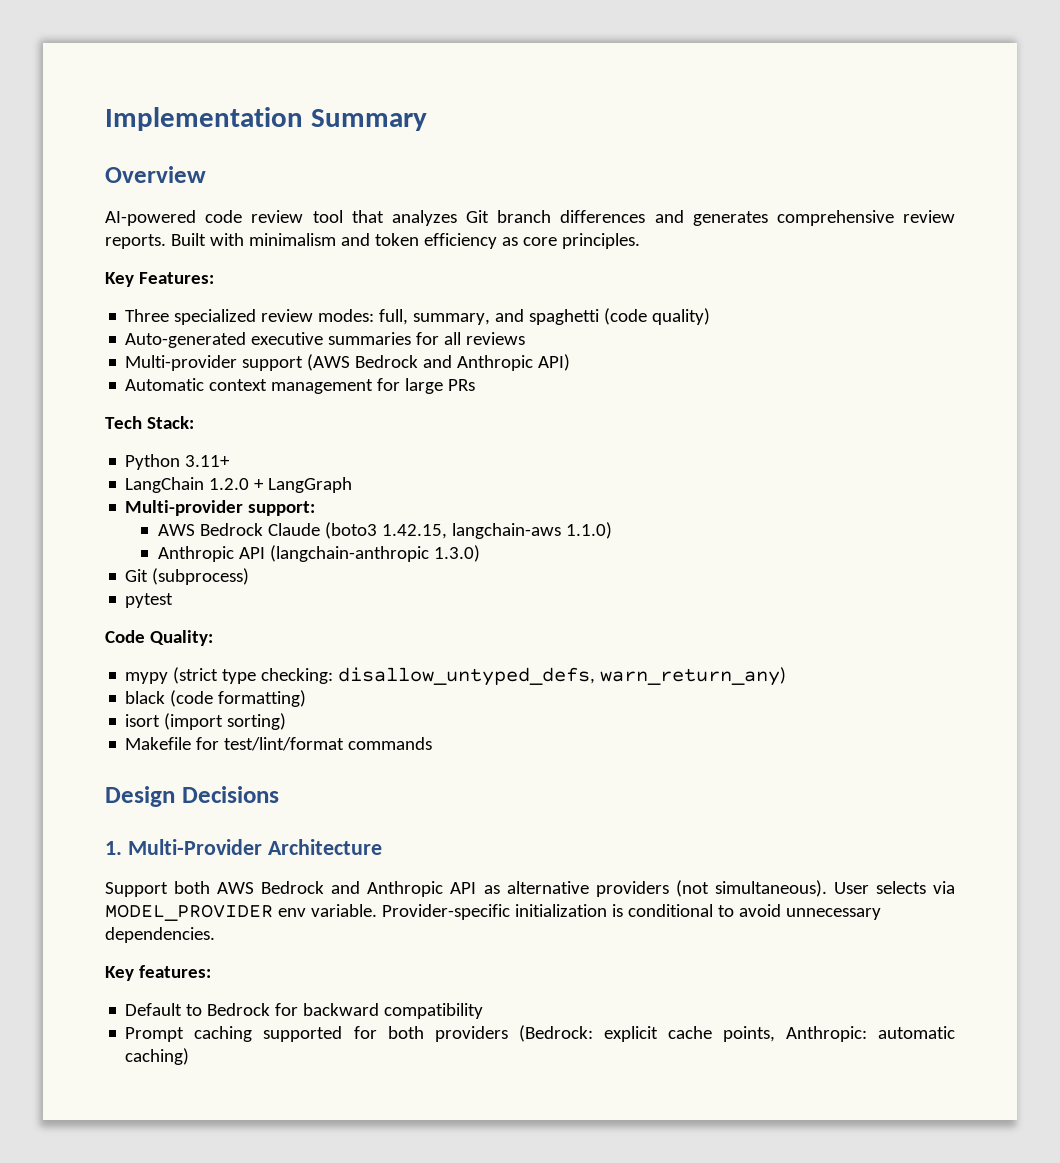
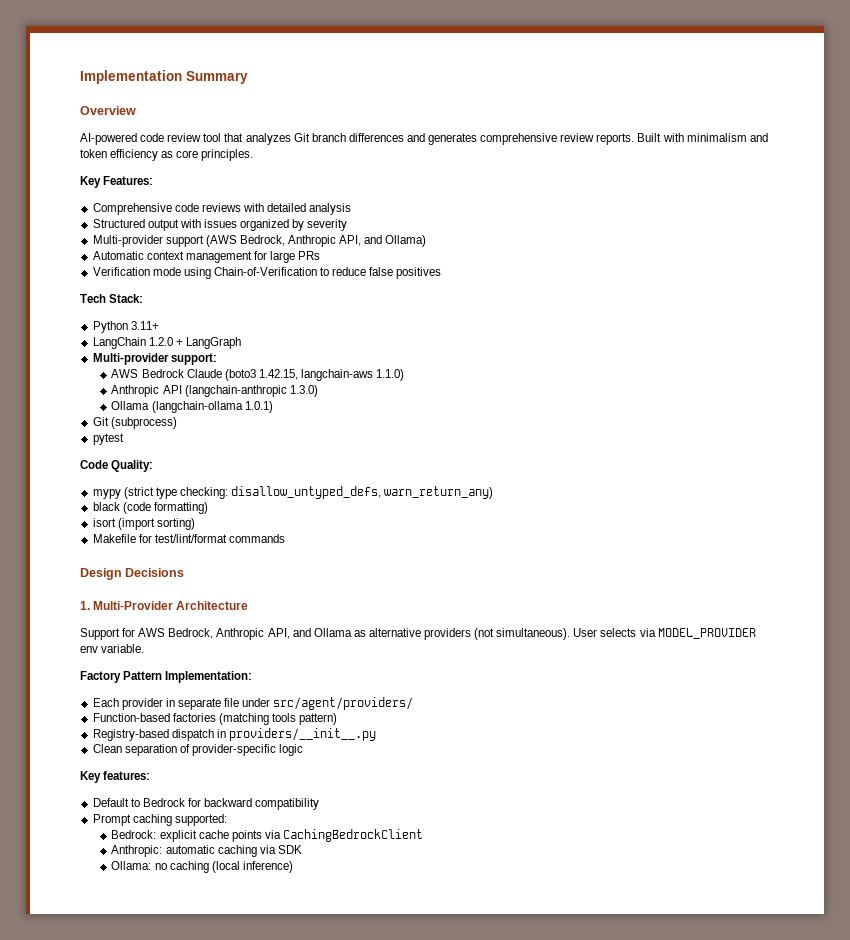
[125,308,711,325] [125,332,526,348] [125,354,571,371] Three specialized review modes: full, summary, and spaghetti (code quality) // Auto-generated executive summaries for all reviews // Multi-provider support (AWS Bedrock and Anthropic API) -> [92,203,352,215] [92,219,348,231] [92,235,427,247] Comprehensive code reviews with detailed analysis // Structured output with issues organized by severity // Multi-provider support (AWS Bedrock, Anthropic API, and Ollama)
(476, 385) none -> [92,267,442,279] // Verification mode using Chain-of-Verification to reduce false positives
(480, 553) none -> [111,401,273,413] // Ollama (langchain-ollama 1.0.1)
[174,881,477,897] both AWS Bedrock and Anthropic API -> [122,628,352,640] for AWS Bedrock, Anthropic API, and Ollama
[381,904,881,920] [105,927,215,943] Provider-specific initialization is conditional to avoid unnecessary dependencies. -> [80,671,253,683] [92,697,414,710] [92,713,338,725] [92,728,376,741] [92,744,304,756] // Factory Pattern Implementation: // Each provider in separate file under src/agent/providers/ // Function-based factories (matching tools pattern) // Registry-based dispatch in providers/__init__.py // Clean separation of provider-specific logic
[263,1025,955,1042] [125,1048,190,1065] supported for both providers (Bedrock: explicit cache points, Anthropic: automatic caching) -> [174,814,227,826] [111,829,423,842] [111,845,302,857] [111,861,293,873] supported: // Bedrock: explicit cache points via CachingBedrockClient // Anthropic: automatic caching via SDK // Ollama: no caching (local inference)

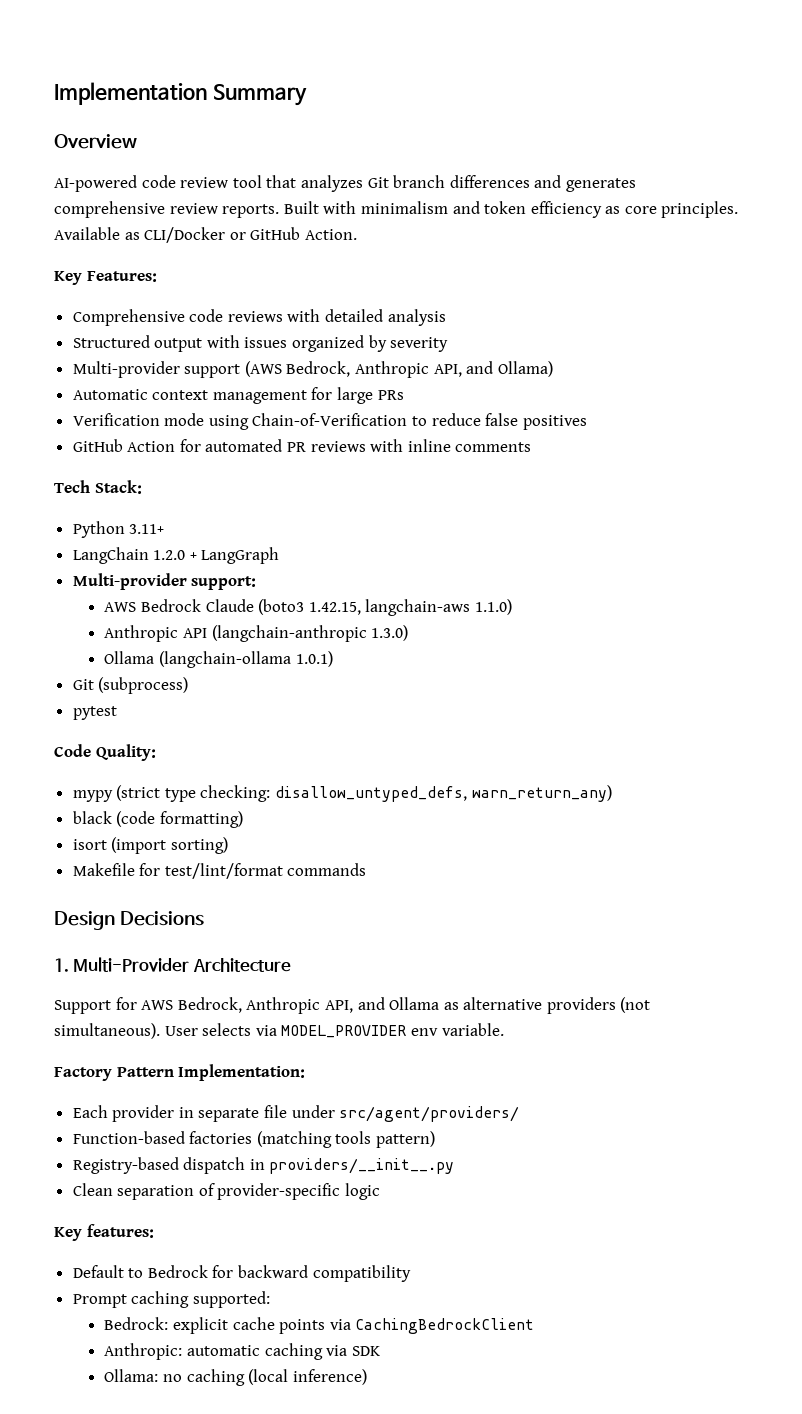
(254, 155) none -> [54,227,357,243] Available as CLI/Docker or GitHub Action.
(442, 273) none -> [72,439,532,452] // GitHub Action for automated PR reviews with inline comments

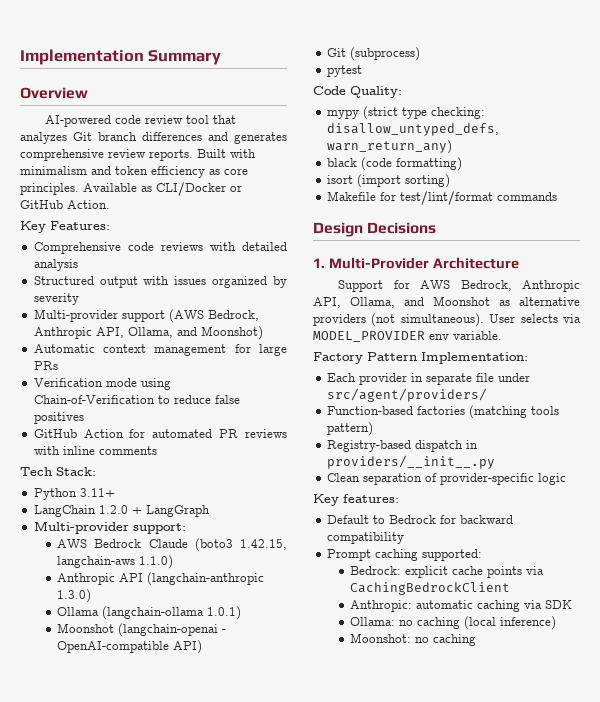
[466,361,553,377] and Ollama) -> [127,326,263,340] Ollama, and Moonshot)
(333, 659) none -> [57,623,227,637] [57,640,203,654] // Moonshot (langchain-openai - OpenAI-compatible API)
[357,997,440,1010] and Ollama -> [350,296,490,308] Ollama, and Moonshot
(367, 1377) none -> [350,633,477,646] // Moonshot: no caching

